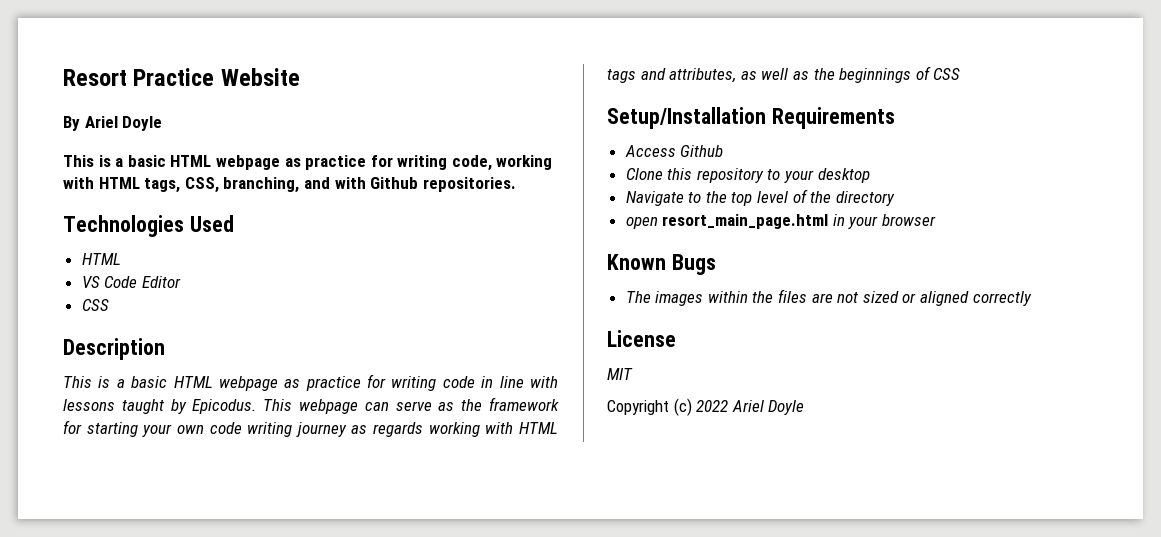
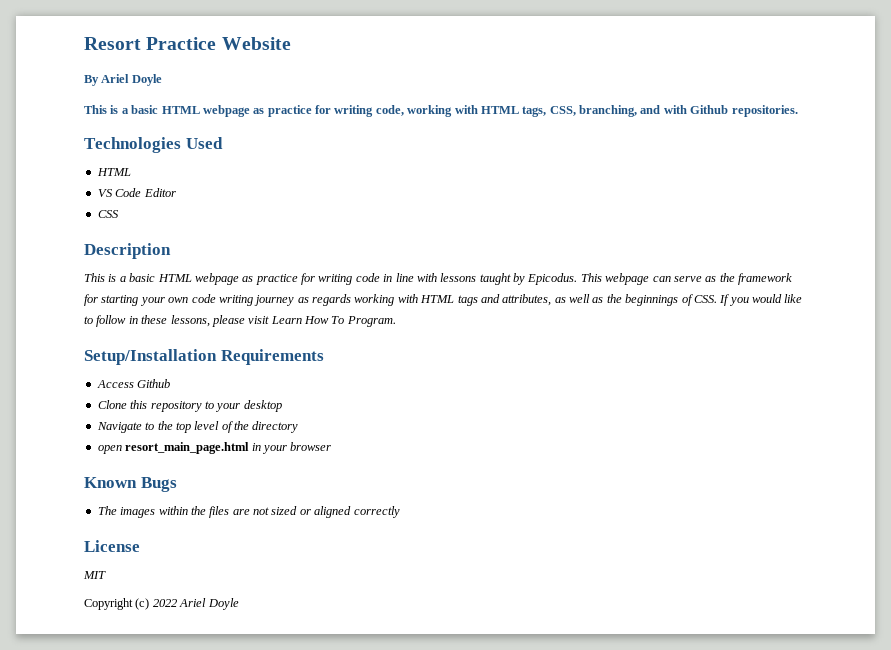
[933,68,961,80] CSS -> [693,294,803,306] [84,315,396,327] CSS. If you would like to follow in these lessons, please visit Learn How To Program.

